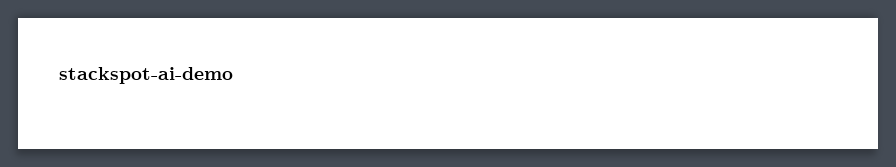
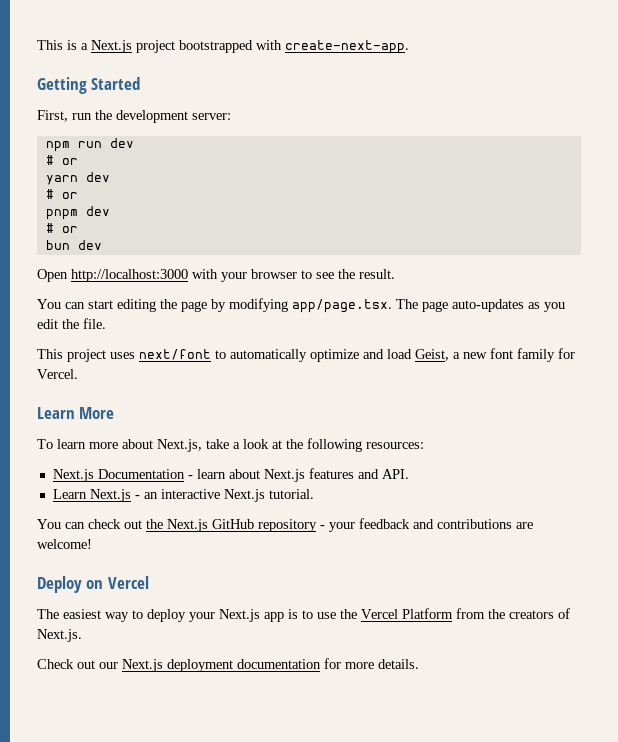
[59,67,233,84] stackspot-ai-demo -> [37,40,409,54] [37,77,141,94] [37,110,231,123] [45,138,134,152] [45,155,78,165] [45,172,110,185] [45,189,78,199] [45,206,110,220] [45,223,78,233] [45,240,102,250] [37,269,395,282] [37,298,565,313] [37,318,106,329] [37,348,575,362] [37,369,78,379] [37,407,115,419] [37,438,424,452] [52,468,409,482] [52,489,314,502] [37,518,533,532] [37,539,92,549] [37,576,149,593] [37,608,570,622] [37,629,82,642] [37,658,419,672] This is a Next.js project bootstrapped with create-next-app. // Getting Started // First, run the development server: // npm run dev // # or // yarn dev // # or // pnpm dev // # or // bun dev // Open http://localhost:3000 with your browser to see the result. // You can start editing the page by modifying app/page.tsx. The page auto-updates as you edit the file. // This project uses next/font to automatically optimize and load Geist, a new font family for Vercel. // Learn More // To learn more about Next.js, take a look at the following resources: // Next.js Documentation - learn about Next.js features and API. // Learn Next.js - an interactive Next.js tutorial. // You can check out the Next.js GitHub repository - your feedback and contributions are welcome! // Deploy on Vercel // The easiest way to deploy your Next.js app is to use the Vercel Platform from the creators of Next.js. // Check out our Next.js deployment documentation for more details.

